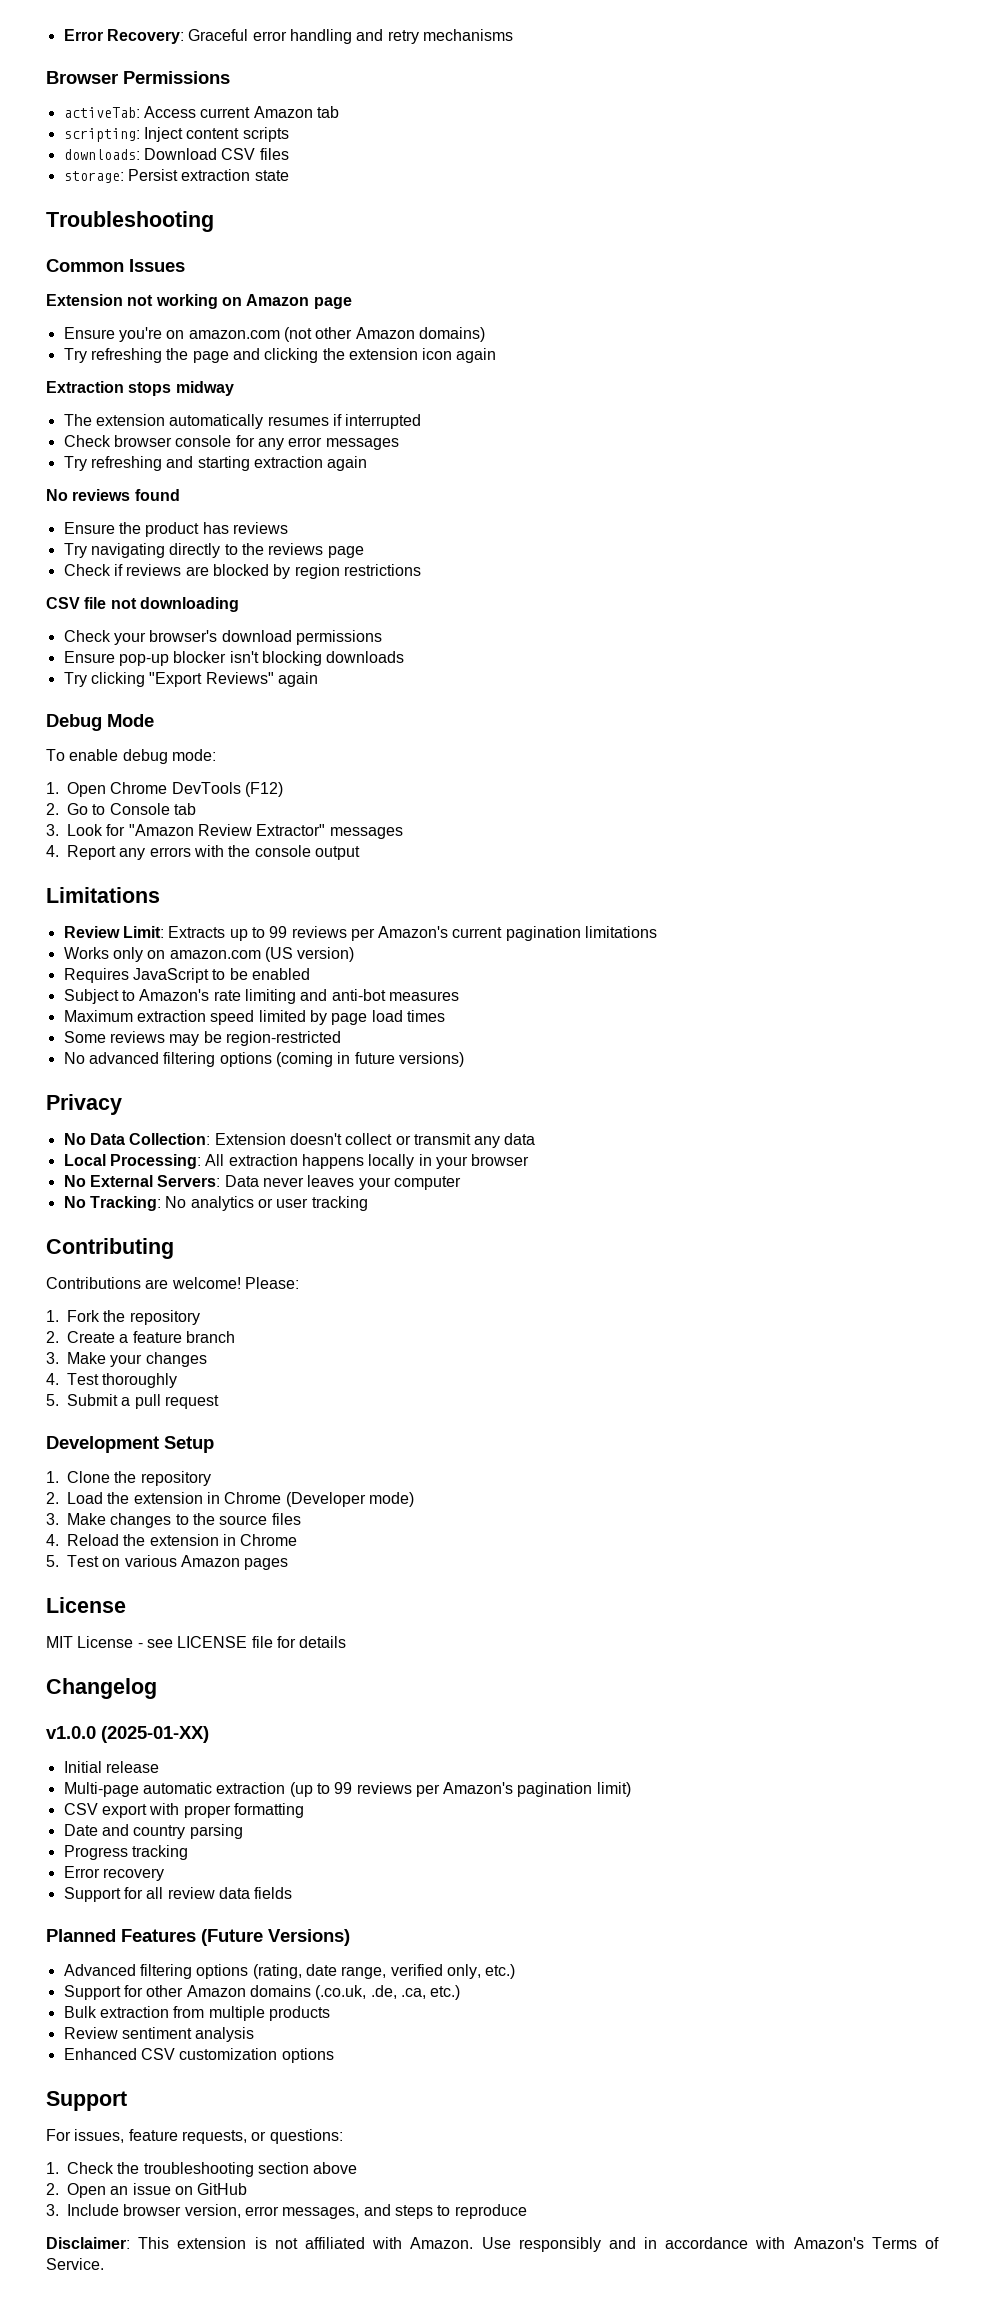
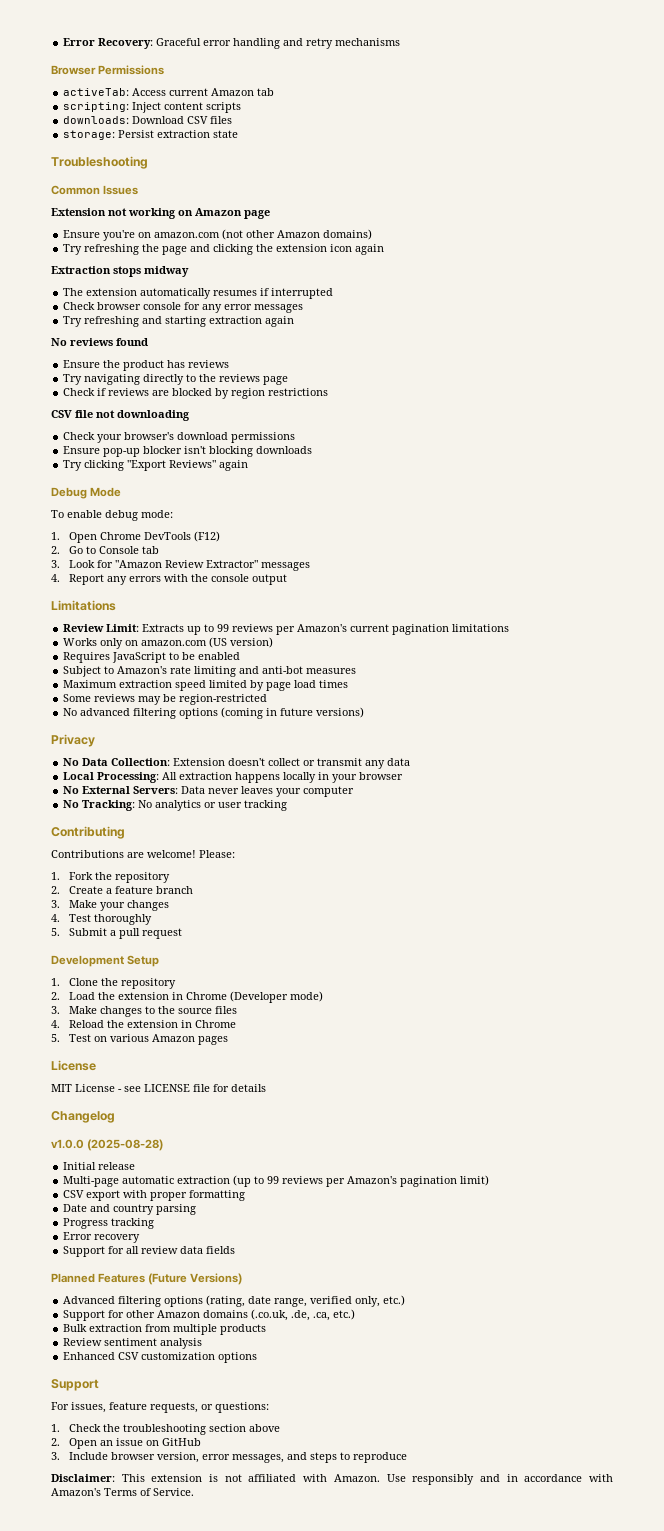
[101,1726,209,1743] (2025-01-XX) -> [87,1139,164,1151] (2025-08-28)

